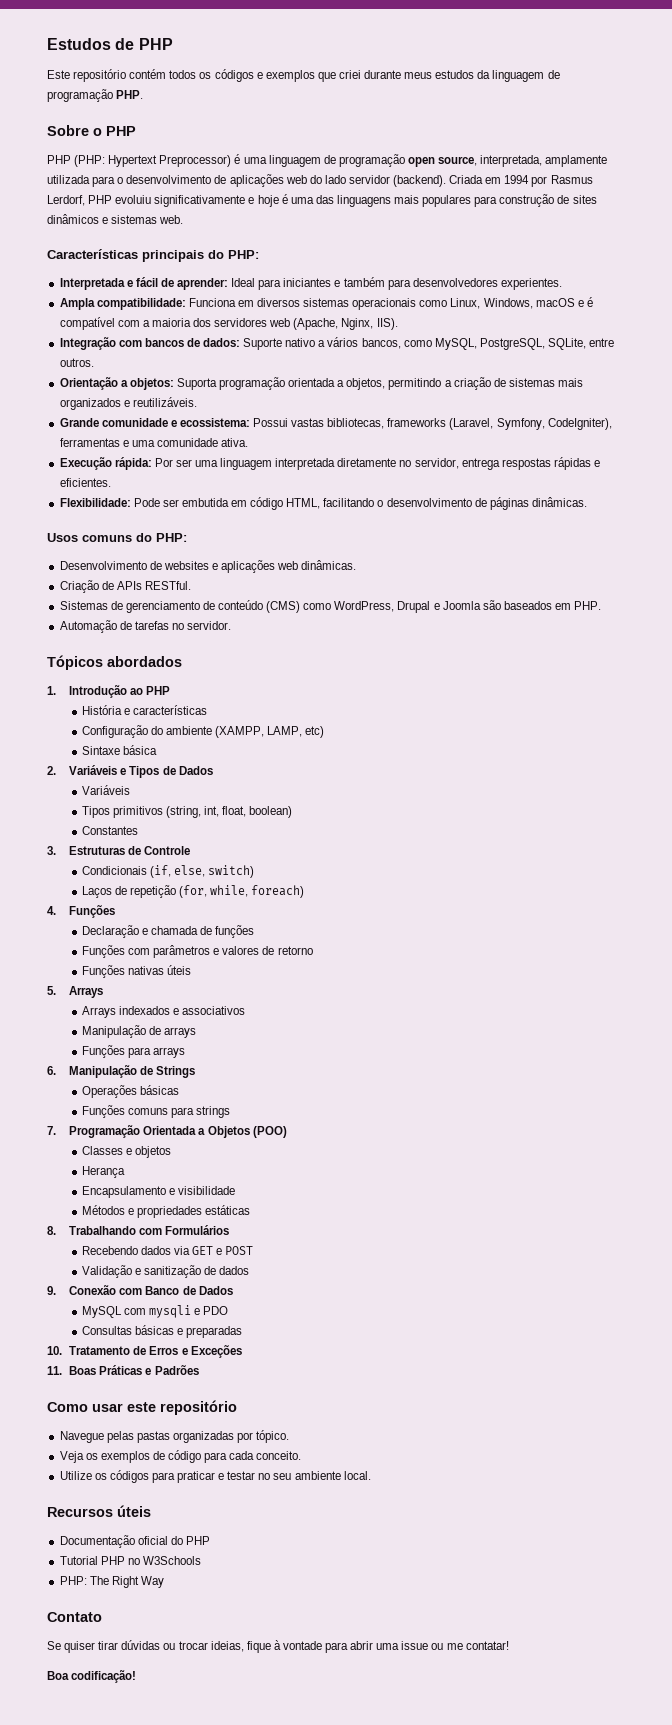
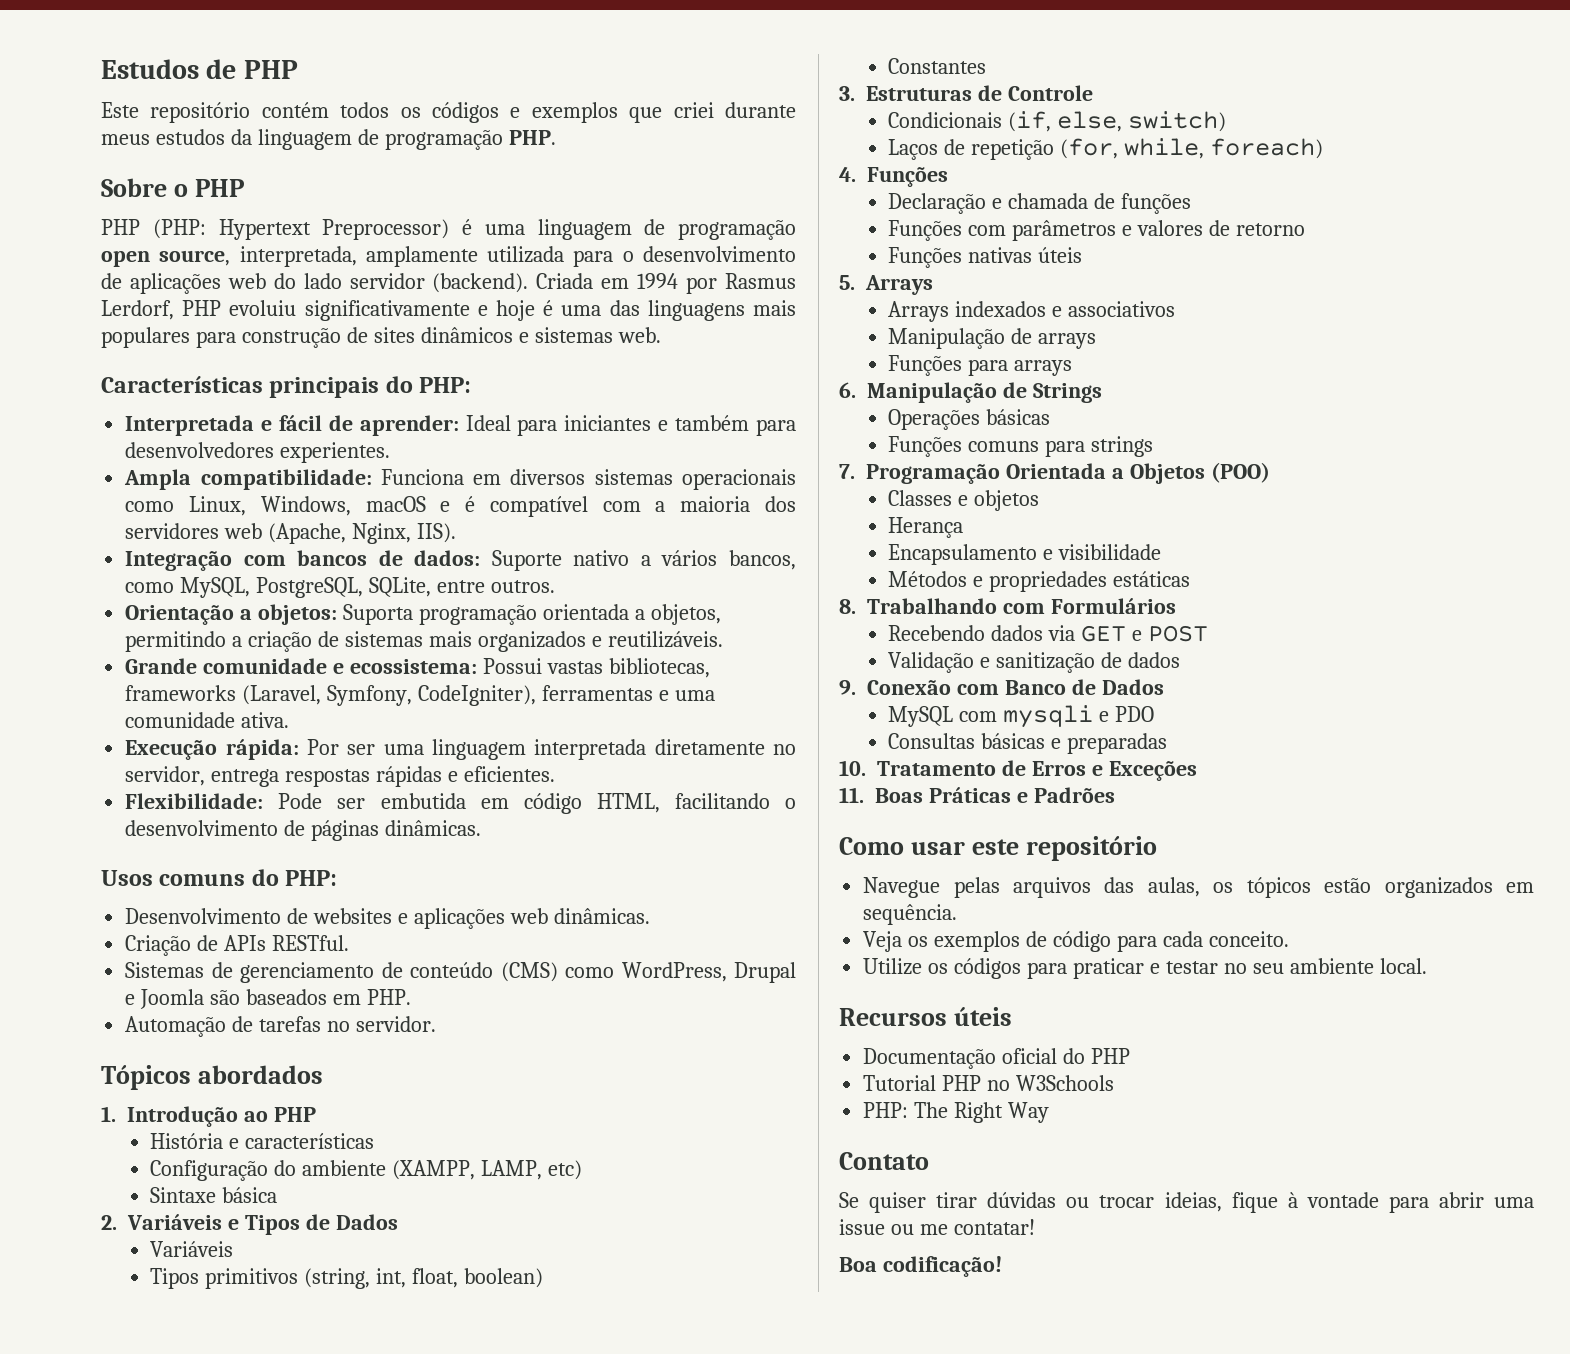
[136,1430,290,1443] pastas organizadas por tópico. -> [1013,877,1534,898] [863,904,958,925] arquivos das aulas, os tópicos estão organizados em sequência.

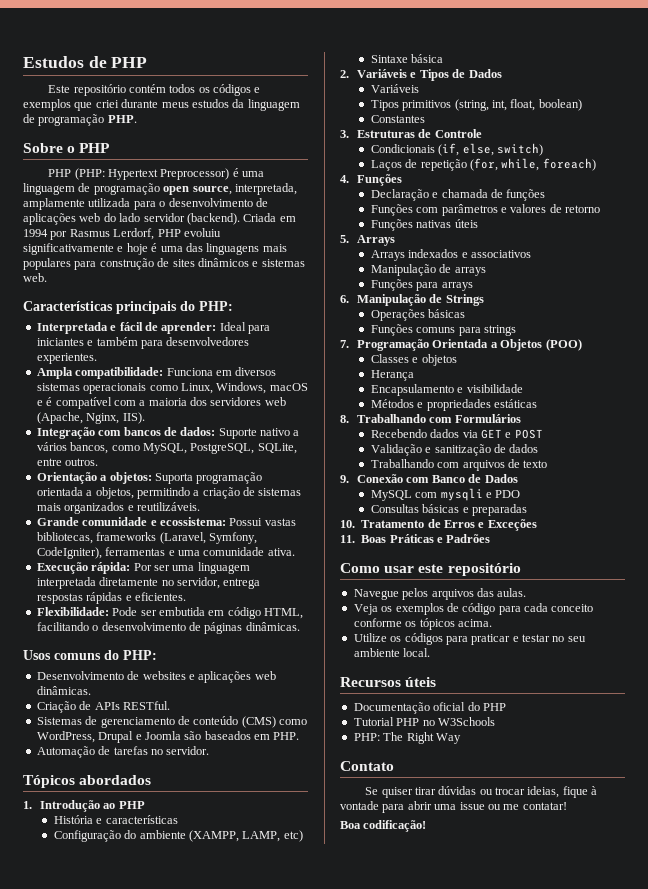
(1181, 660) none -> [370,459,548,471] // Trabalhando com arquivos de texto
[953,877,1000,898] pelas -> [402,588,429,600] pelos
[1147,877,1534,898] [863,904,958,925] aulas, os tópicos estão organizados em sequência. -> [497,588,527,597] aulas.
[1208,931,1289,947] conceito. -> [551,604,594,612] [353,618,492,630] conceito conforme os tópicos acima.

